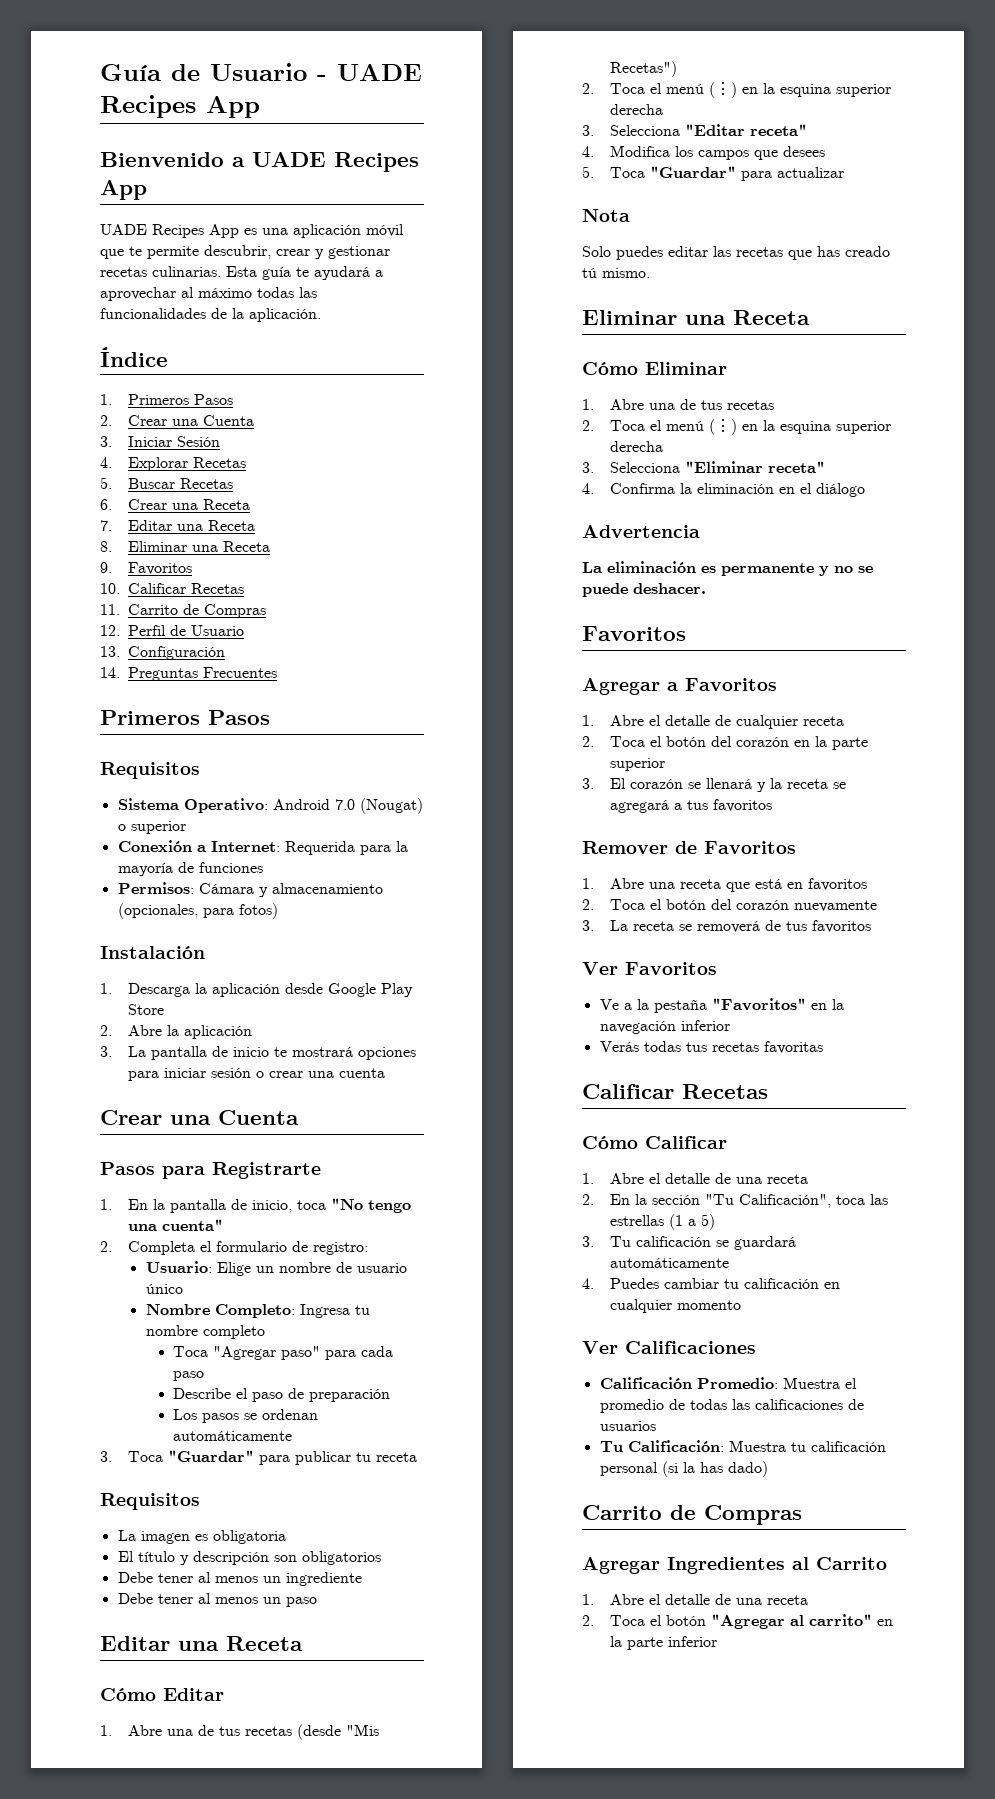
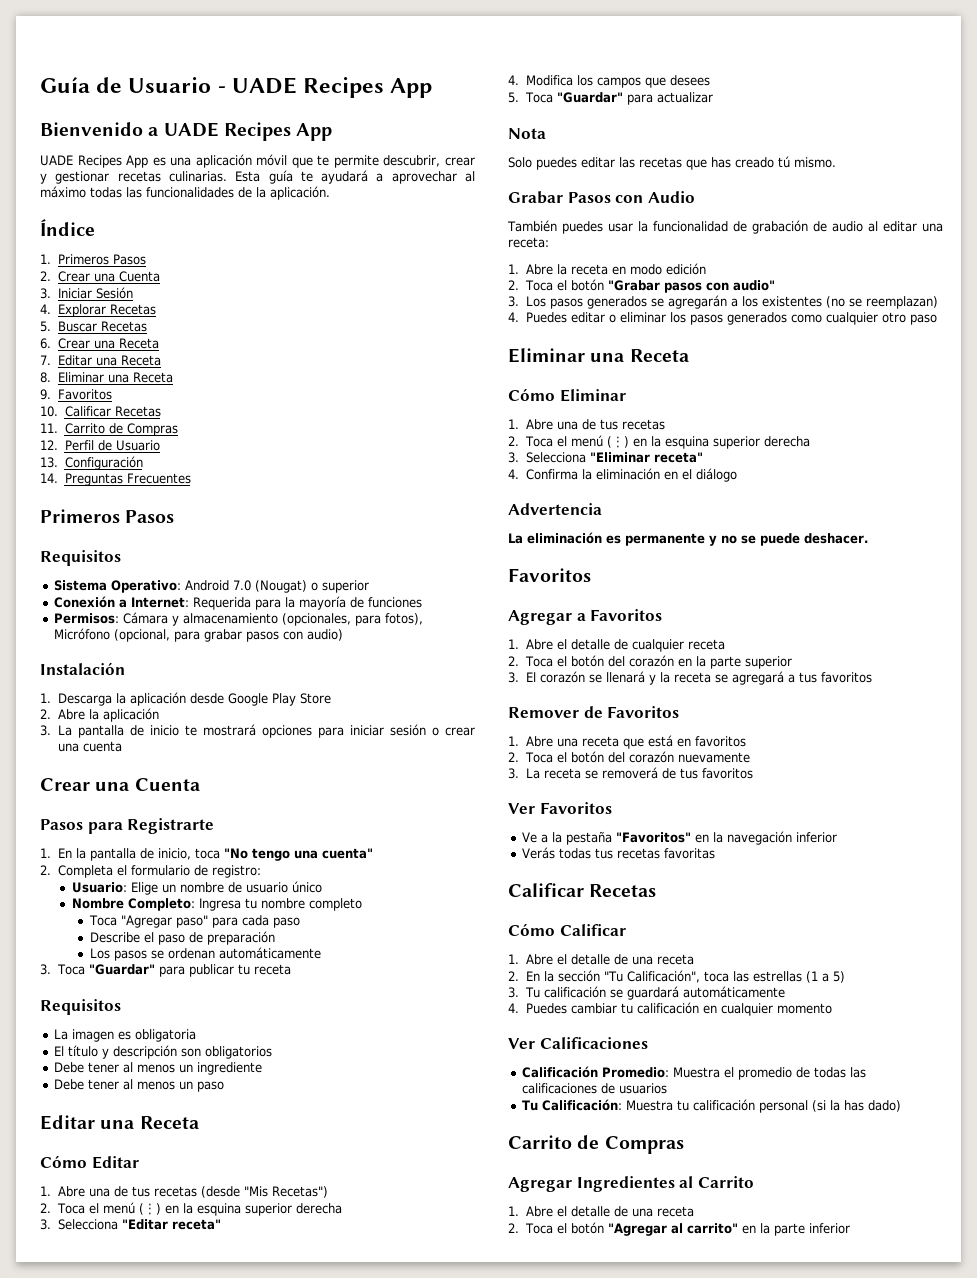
[238,903,278,919] fotos) -> [385,613,424,625] [54,628,344,642] fotos), Micrófono (opcional, para grabar pasos con audio)
(650, 273) none -> [508,191,695,204] [507,220,943,234] [508,237,549,248] [508,263,706,275] [508,279,775,293] [508,295,938,309] [508,312,937,325] // Grabar Pasos con Audio // También puedes usar la funcionalidad de grabación de audio al editar una receta: // 1. Abre la receta en modo edición // 2. Toca el botón "Grabar pasos con audio" // 3. Los pasos generados se agregarán a los existentes (no se reemplazan) // 4. Puedes editar o eliminar los pasos generados como cualquier otro paso

